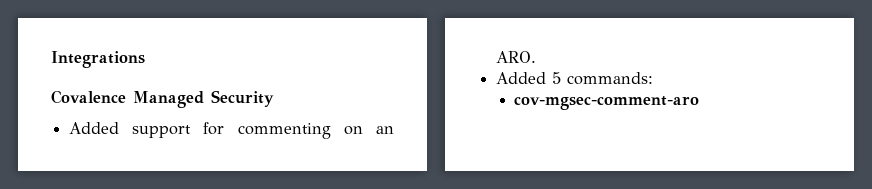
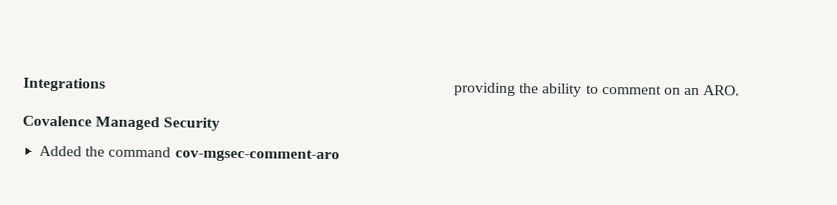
[132,122,331,139] support for commenting -> [85,146,340,163] [454,82,662,97] the command cov-mgsec-comment-aro providing the ability to comment
[496,72,654,85] [514,96,700,110] // Added 5 commands: // cov-mgsec-comment-aro -> (741, 90) none

